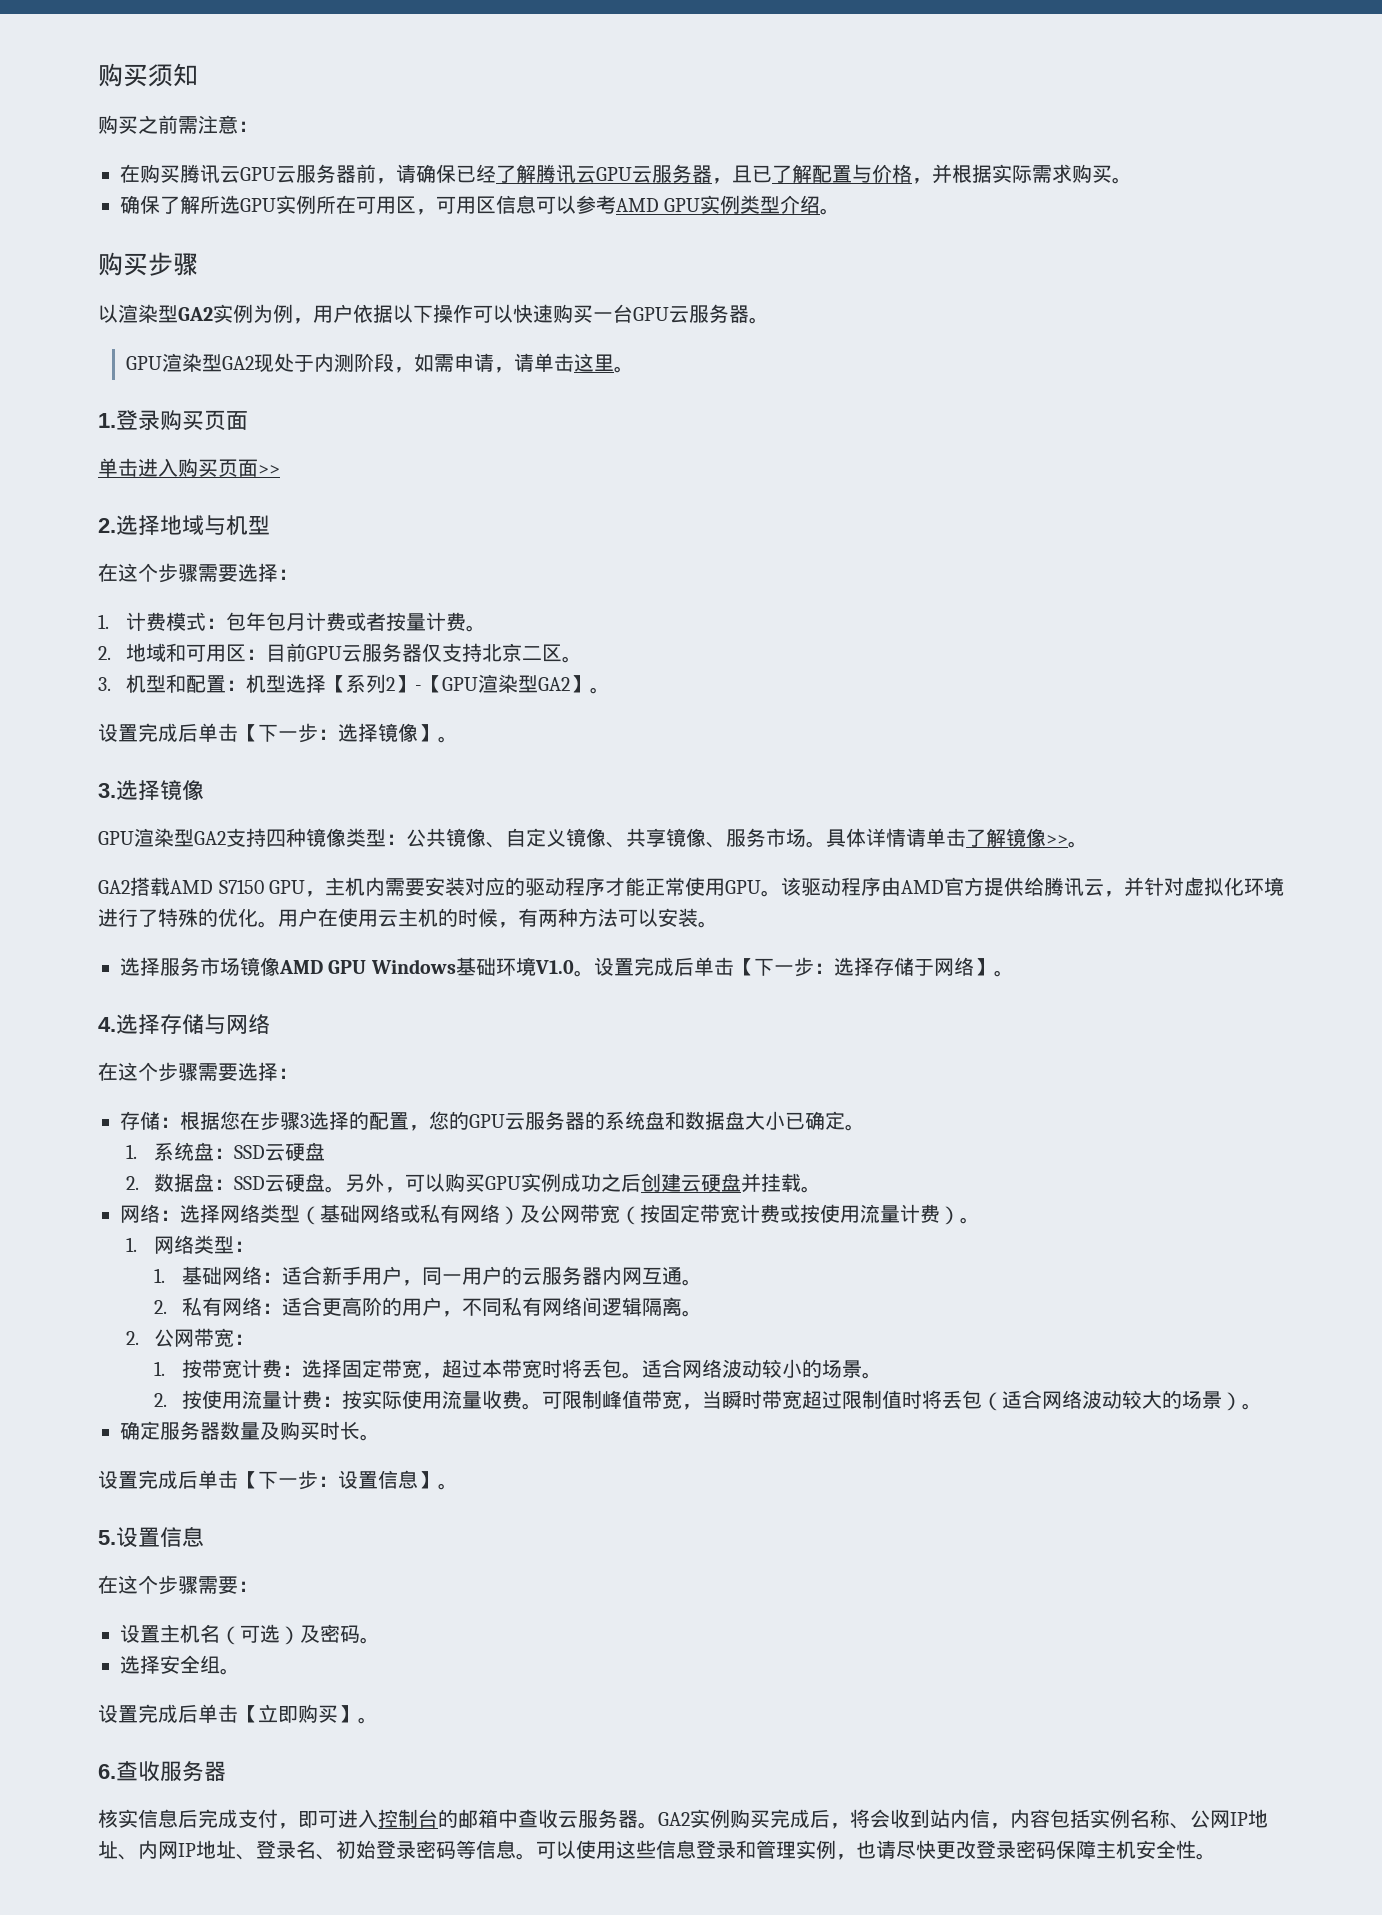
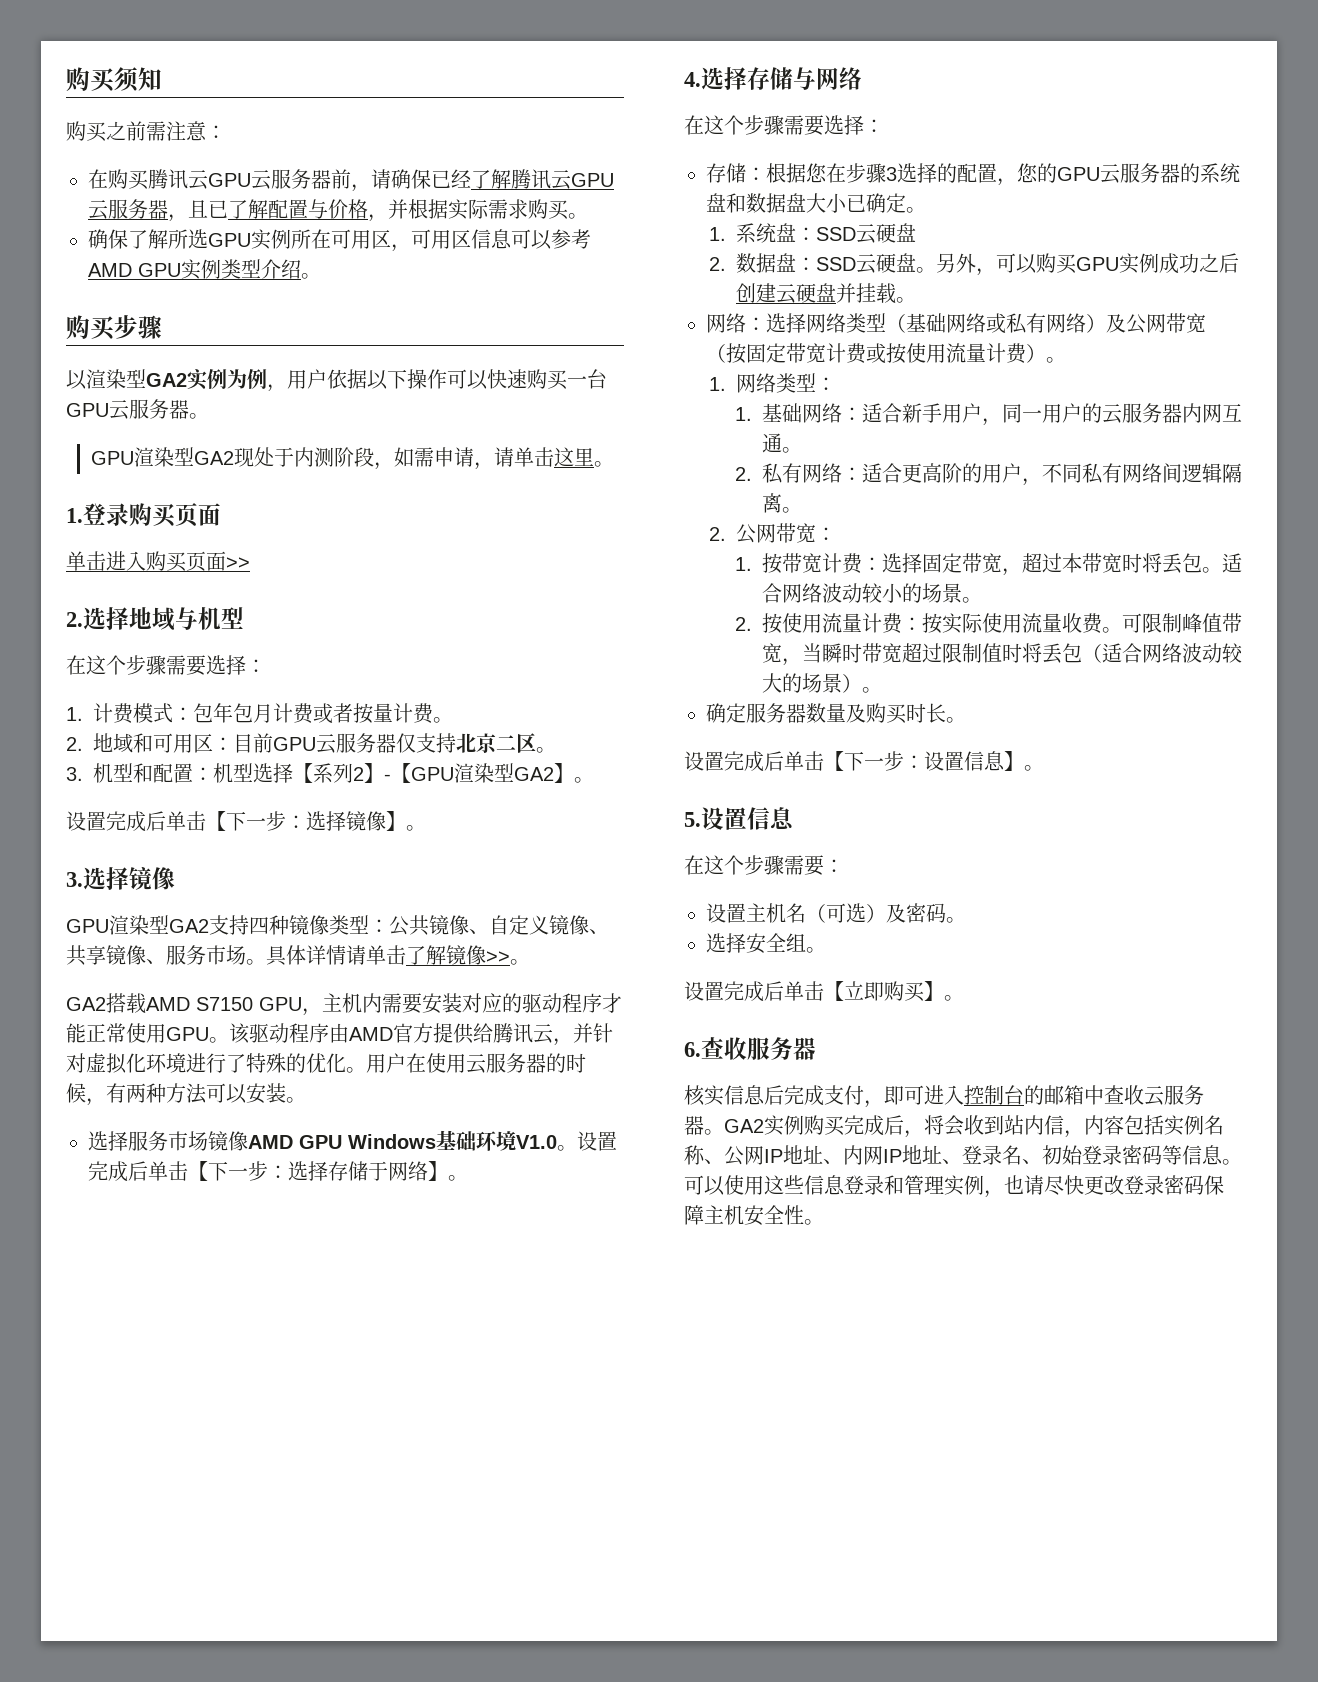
[398,908,438,927] 主机 -> [486,1053,546,1073] 服务器

